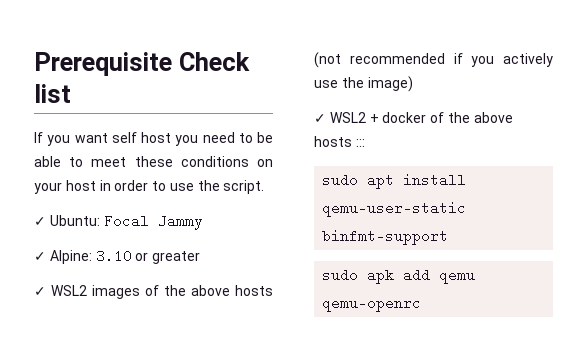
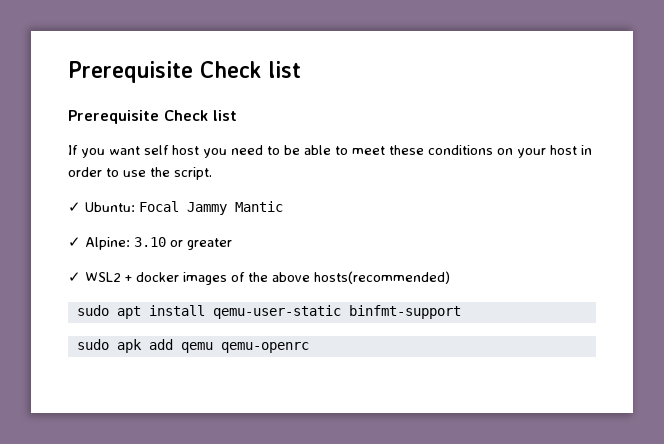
[34,52,250,76] [34,84,71,103] Prerequisite Check list -> [68,61,301,83] [68,110,237,124] Prerequisite Check list // Prerequisite Check list
(203, 222) none -> [235,201,283,212] Mantic
(87, 290) none -> [125,272,179,282] + docker
[235,285,273,296] [314,52,553,68] [314,76,413,92] [314,112,513,123] [314,136,365,147] hosts (not recommended if you actively use the image) // ✓ WSL2 + docker of the above hosts ::: -> [314,271,450,284] hosts(recommended)

